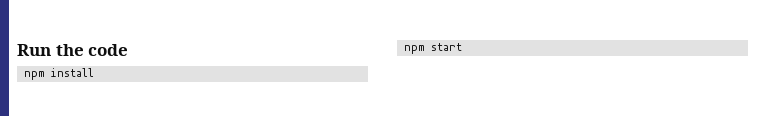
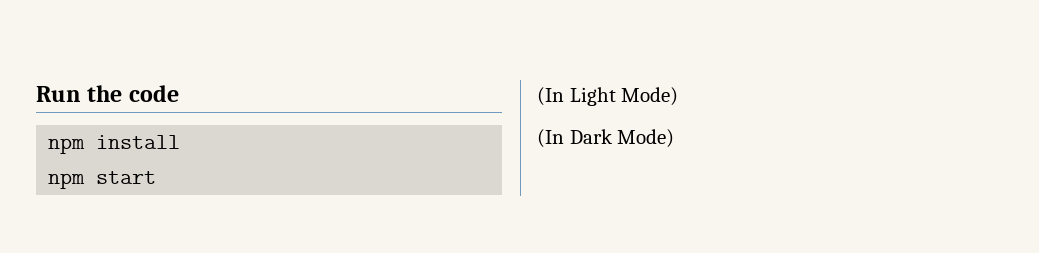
(462, 47) none -> [537,87,679,106] [537,129,675,148] // (In Light Mode) // (In Dark Mode)

